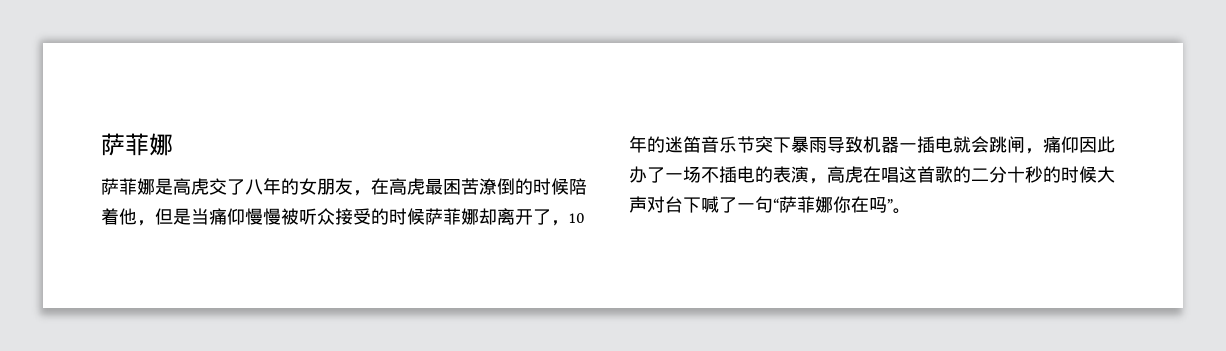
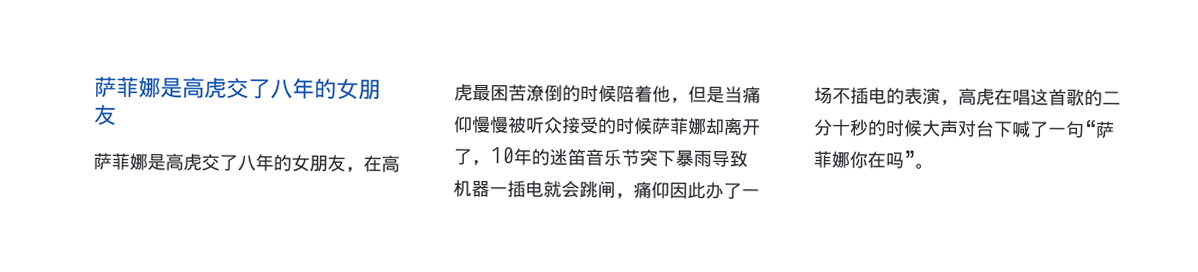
[101,133,173,156] 萨菲娜 -> [94,76,381,101] [94,104,117,126] 萨菲娜是高虎交了八年的女朋友

